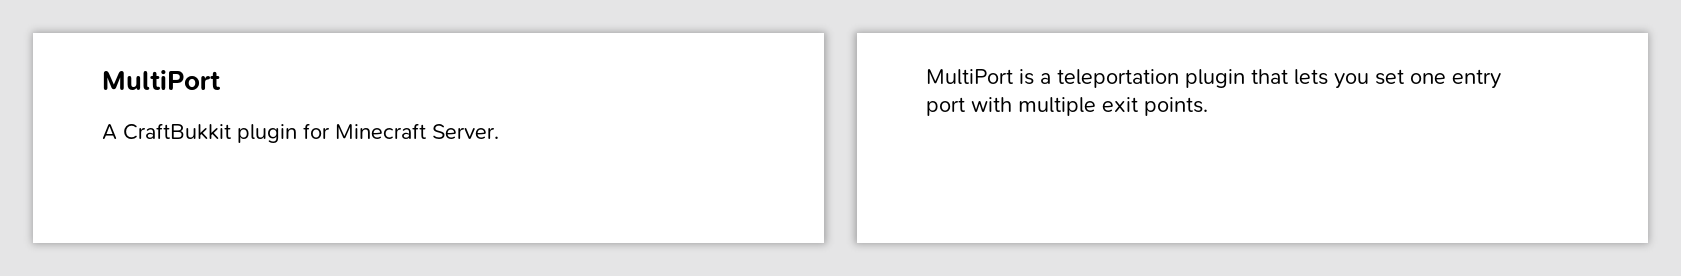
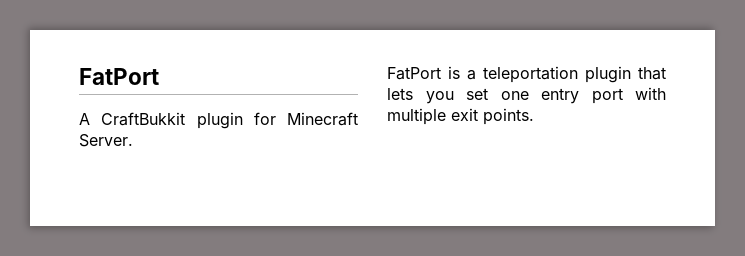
[102,70,221,90] MultiPort -> [79,68,159,85] FatPort
[926,69,1013,85] MultiPort -> [387,67,441,80] FatPort

